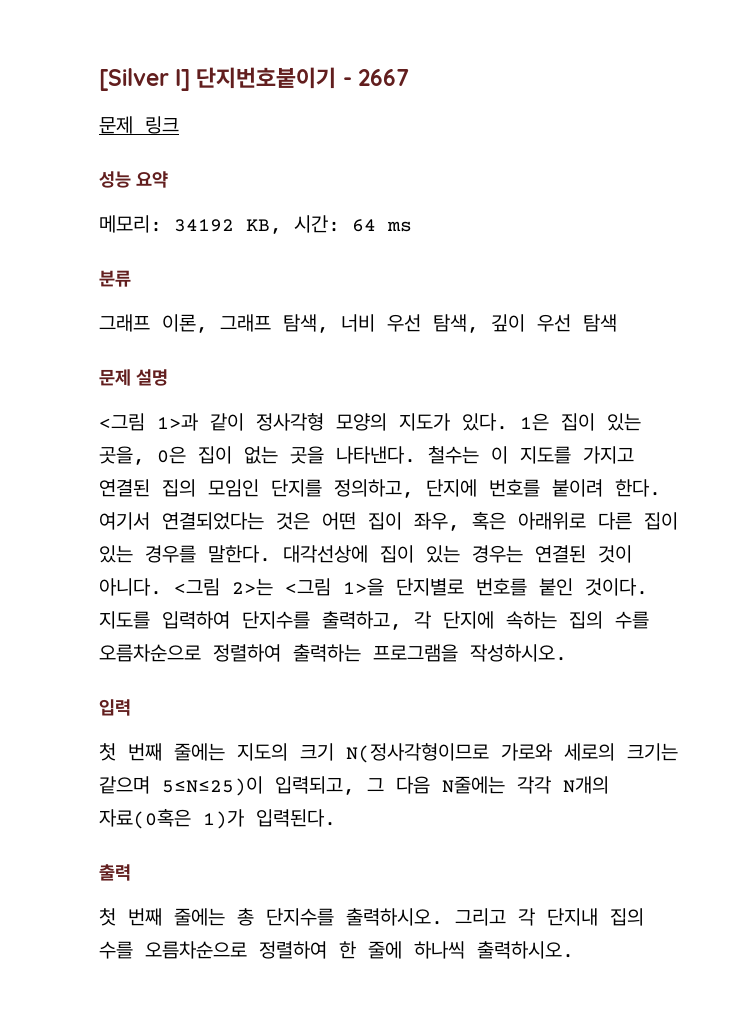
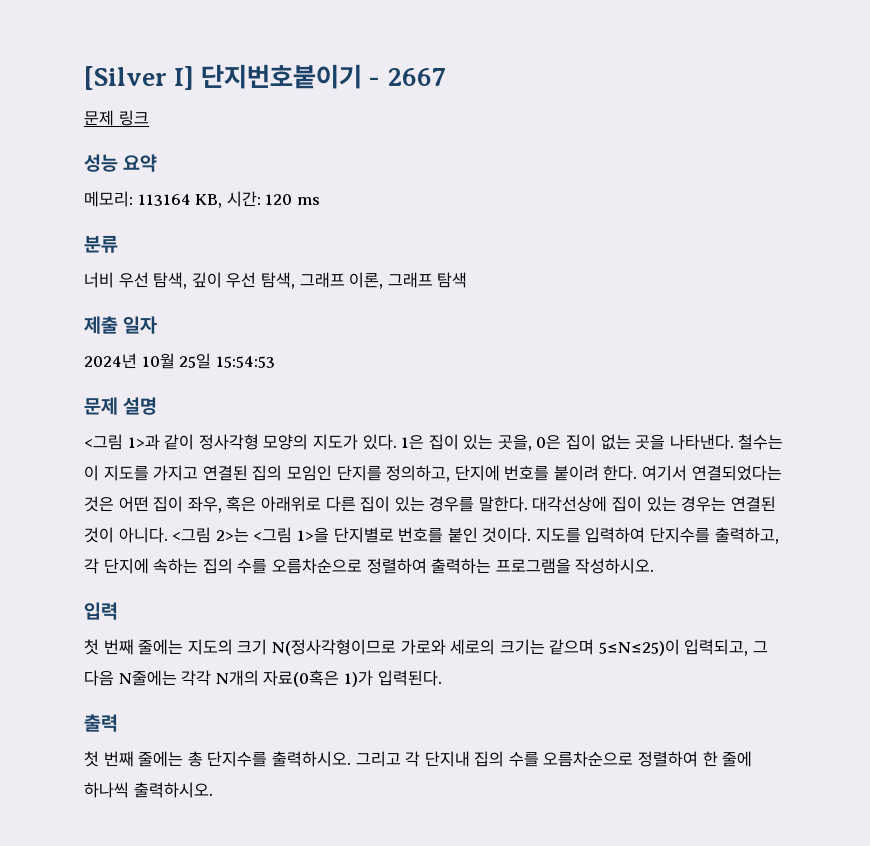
[174,219,234,232] 34192 -> [137,194,191,206] 113164
[352,219,376,232] 64 -> [265,194,293,205] 120
[99,314,329,333] 그래프 이론, 그래프 탐색, -> (118, 244) none
[583,314,617,332] 탐색 -> [260,272,468,289] [84,316,158,334] [84,353,275,369] 탐색, 그래프 이론, 그래프 탐색 // 제출 일자 // 2024년 10월 25일 15:54:53

